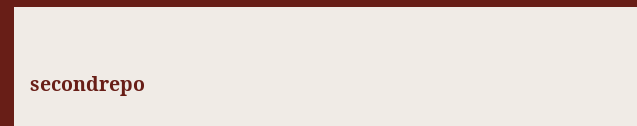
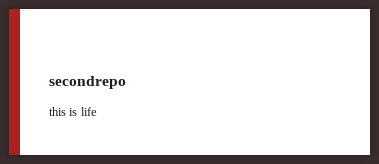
(145, 86) none -> [49,107,97,116] // this is life

